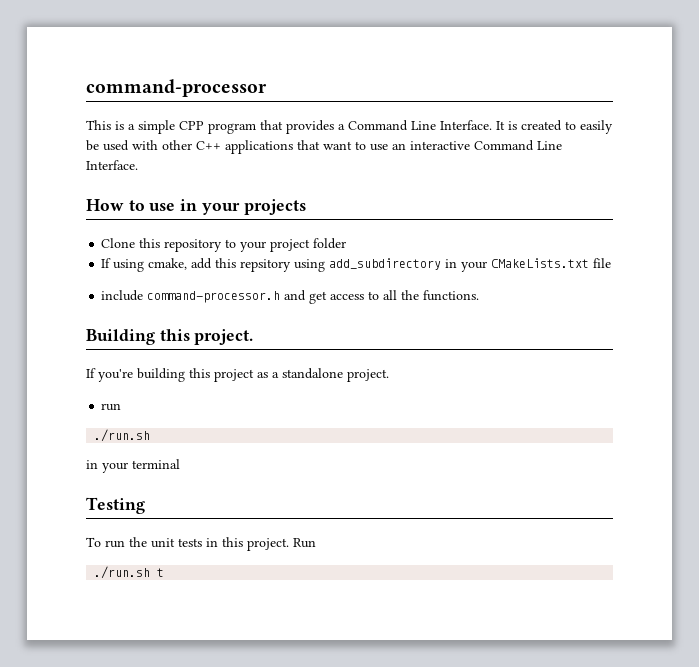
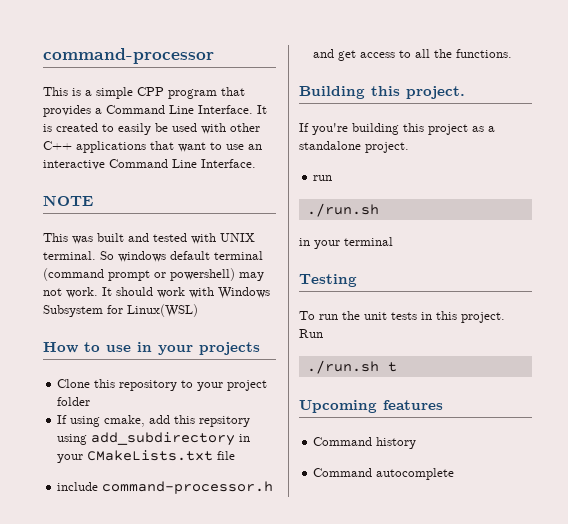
(138, 165) none -> [43,195,93,206] [43,233,255,244] [43,251,263,262] [43,268,264,281] [43,287,270,299] [43,304,198,317] // NOTE // This was built and tested with UNIX terminal. So windows default terminal (command prompt or powershell) may not work. It should work with Windows Subsystem for Linux(WSL)
(165, 572) none -> [299,400,443,413] [313,437,417,449] [313,468,455,480] // Upcoming features // Command history // Command autocomplete

